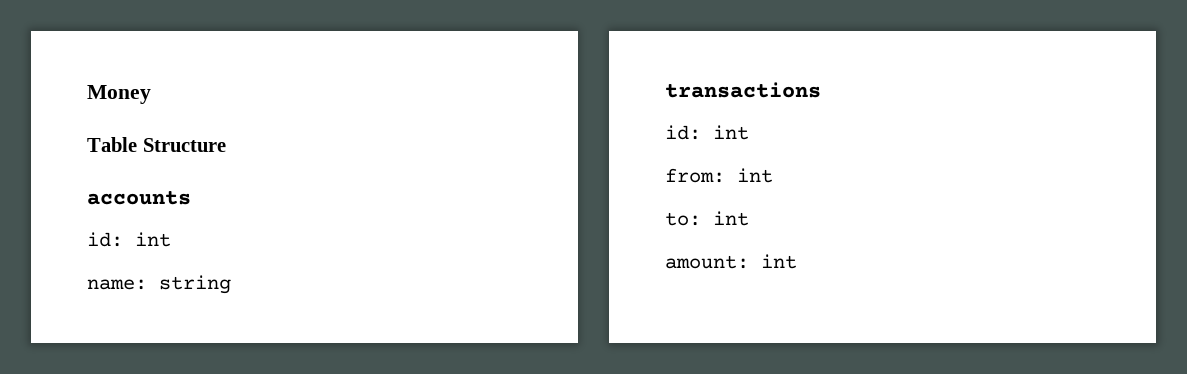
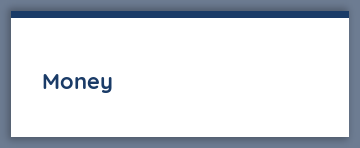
[87,137,226,152] [87,191,191,205] [87,232,171,247] [87,275,231,294] [665,82,821,98] [665,125,749,140] [665,168,773,183] [665,211,749,226] [665,254,797,269] // Table Structure // accounts // id: int // name: string // transactions // id: int // from: int // to: int // amount: int -> (113, 83) none

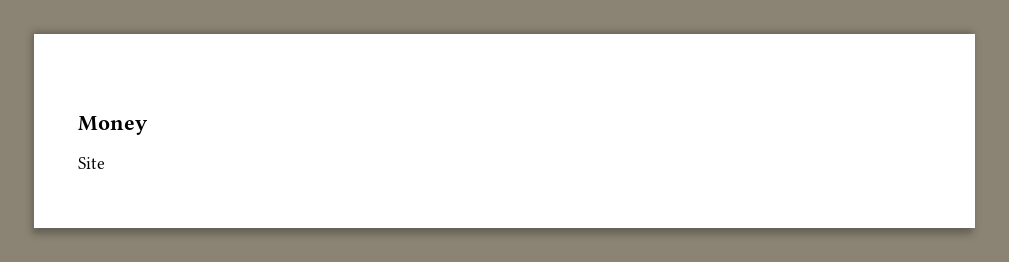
(113, 83) none -> [78,157,105,169] // Site

